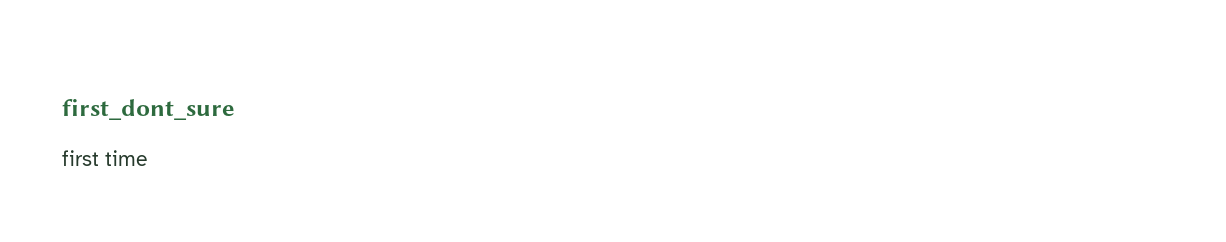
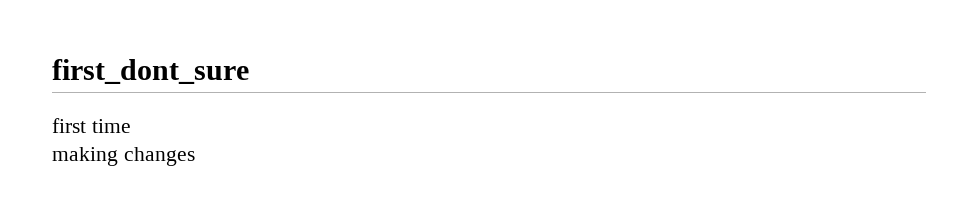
(147, 158) none -> [52,147,195,166] // making changes

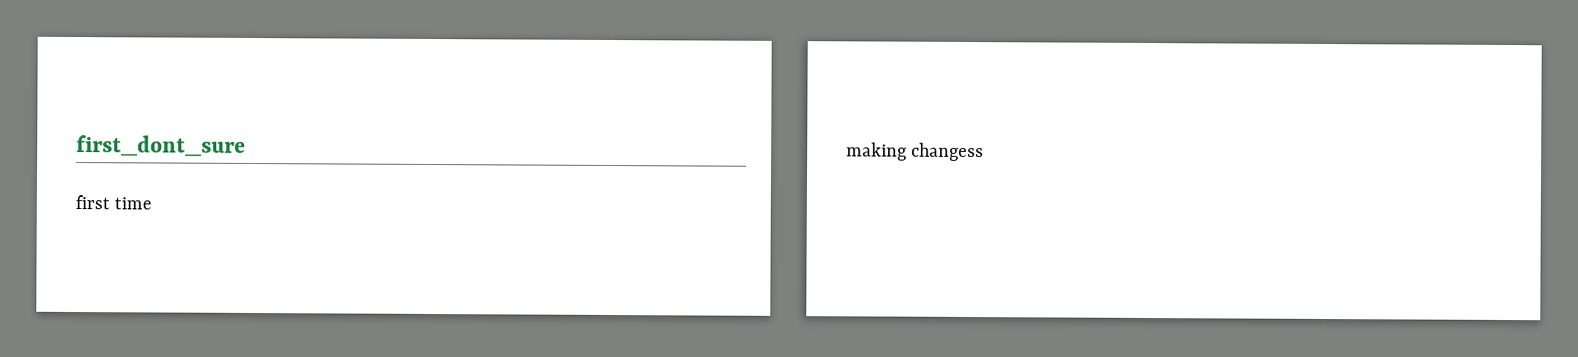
[123,147,195,166] changes -> [911,142,985,162] changess

